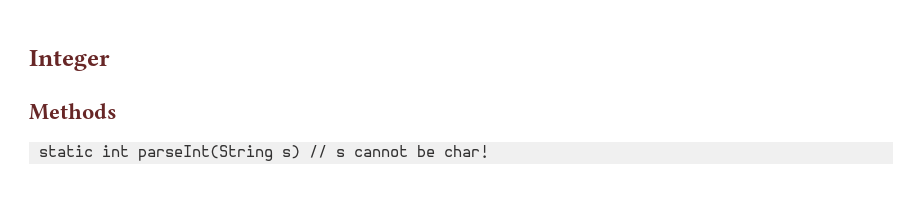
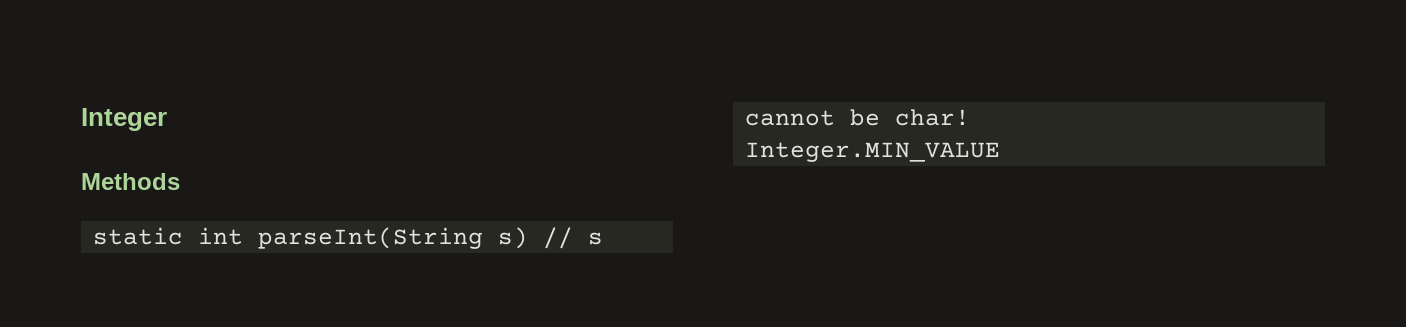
(490, 151) none -> [745,142,1001,162] // Integer.MIN_VALUE

